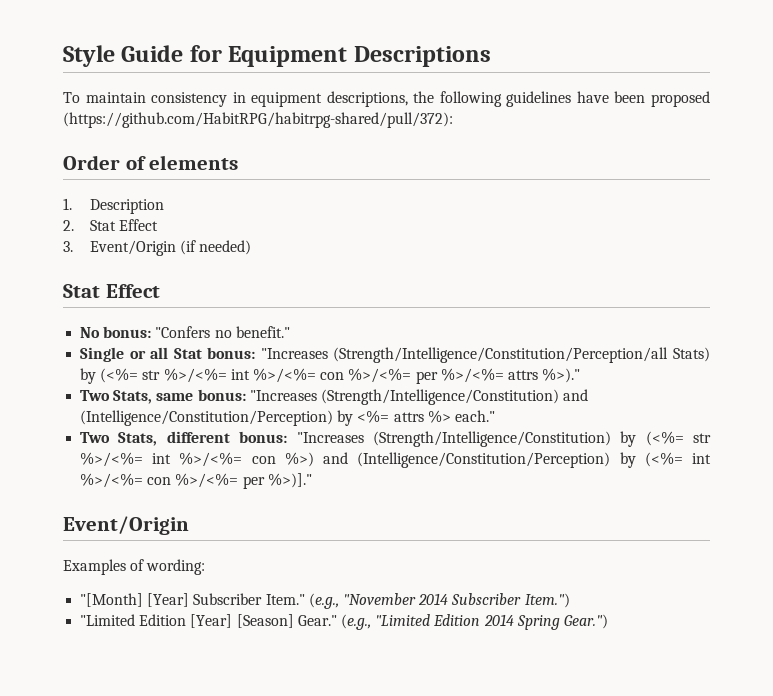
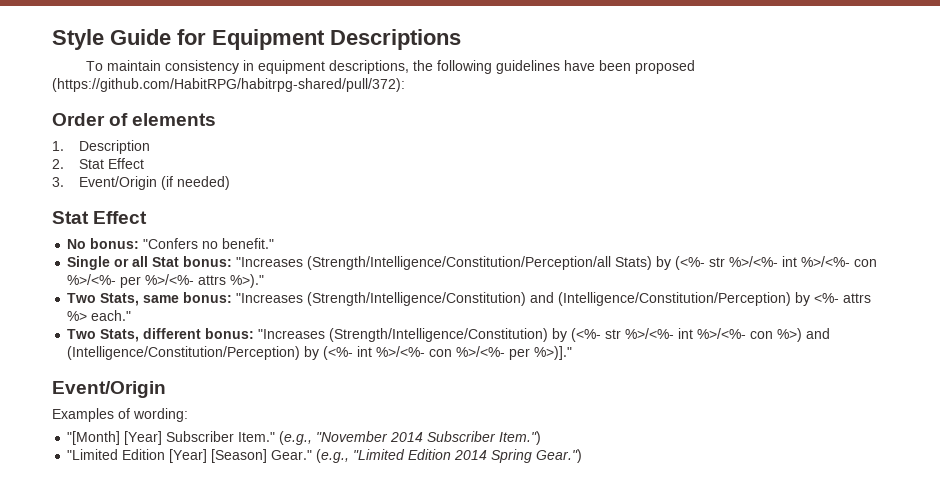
[100,368,504,384] (<%= str %>/<%= int %>/<%= con %>/<%= per %>/<%= -> [675,256,878,270] [67,274,195,288] (<%- str %>/<%- int %>/<%- con %>/<%- per %>/<%-
[357,410,390,423] <%= -> [814,293,840,303] <%-
[645,431,711,446] [80,452,243,467] (<%= str %>/<%= int %>/<%= -> [571,328,747,342] (<%- str %>/<%- int %>/<%-
[644,452,712,467] [80,473,239,488] (<%= int %>/<%= con %>/<%= -> [323,346,506,360] (<%- int %>/<%- con %>/<%-

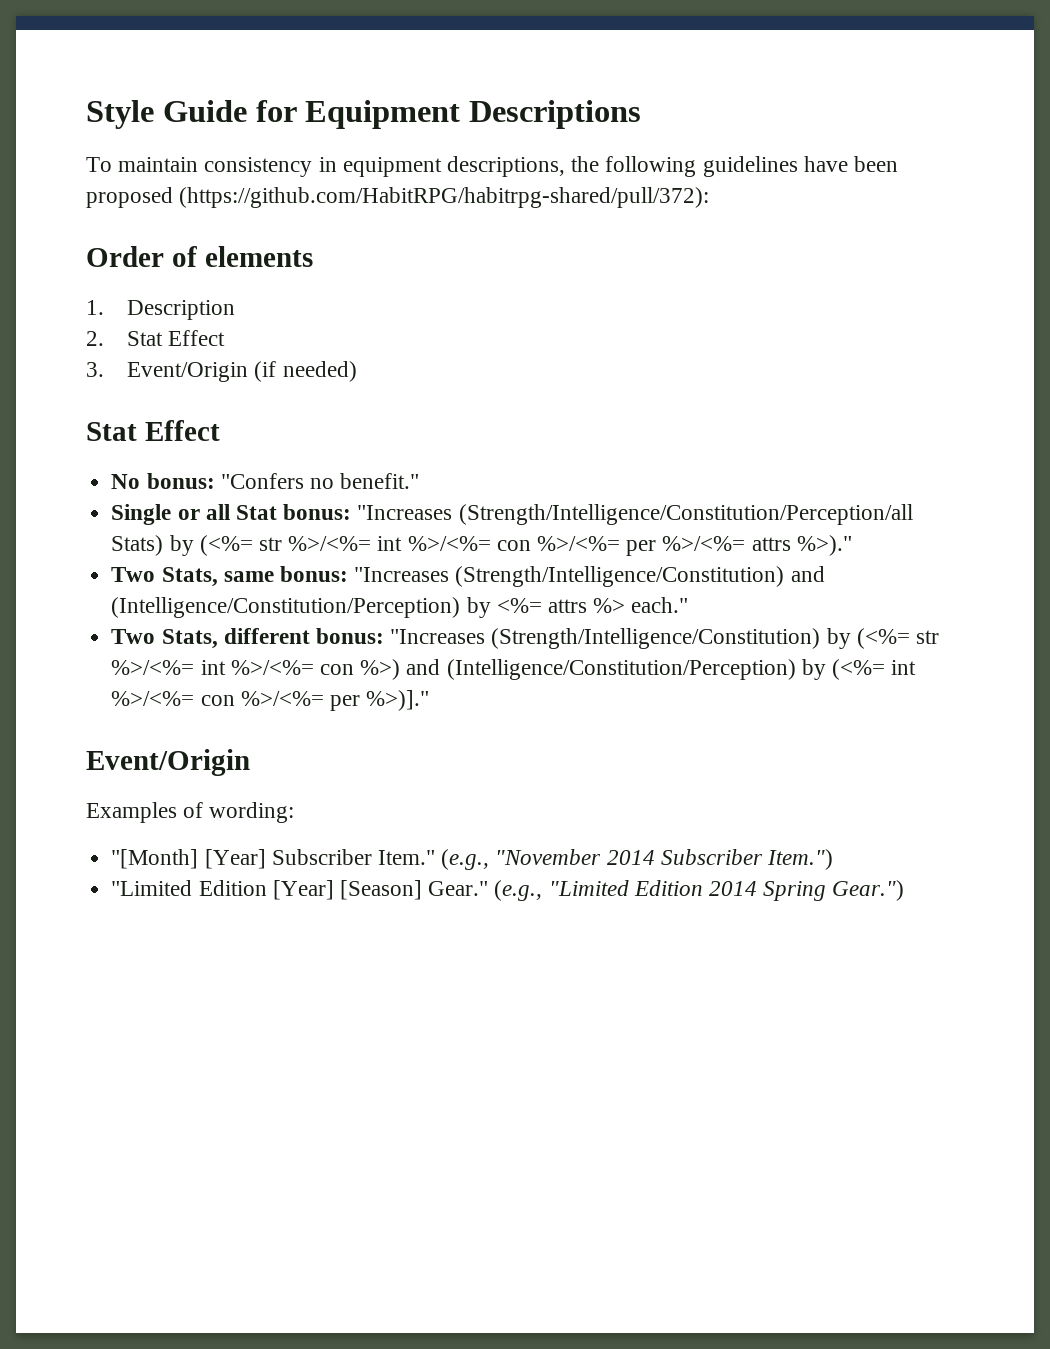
[675,256,878,270] [67,274,195,288] (<%- str %>/<%- int %>/<%- con %>/<%- per %>/<%- -> [199,535,746,556] (<%= str %>/<%= int %>/<%= con %>/<%= per %>/<%=
[814,293,840,303] <%- -> [496,598,542,613] <%=
[571,328,747,342] (<%- str %>/<%- int %>/<%- -> [856,628,939,649] [111,660,314,675] (<%= str %>/<%= int %>/<%=
[323,346,506,360] (<%- int %>/<%- con %>/<%- -> [831,659,917,680] [111,691,324,706] (<%= int %>/<%= con %>/<%=

